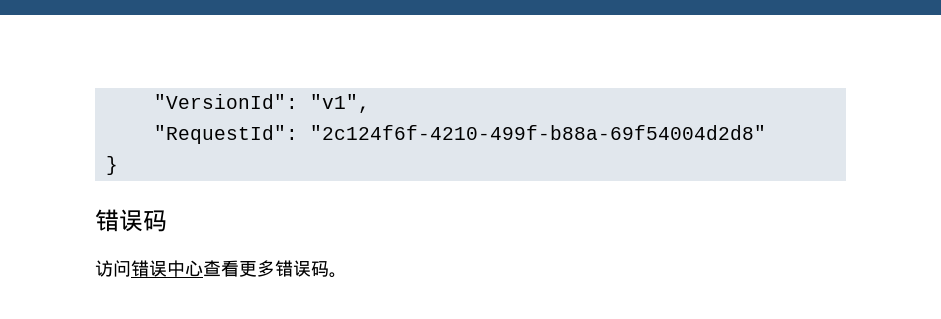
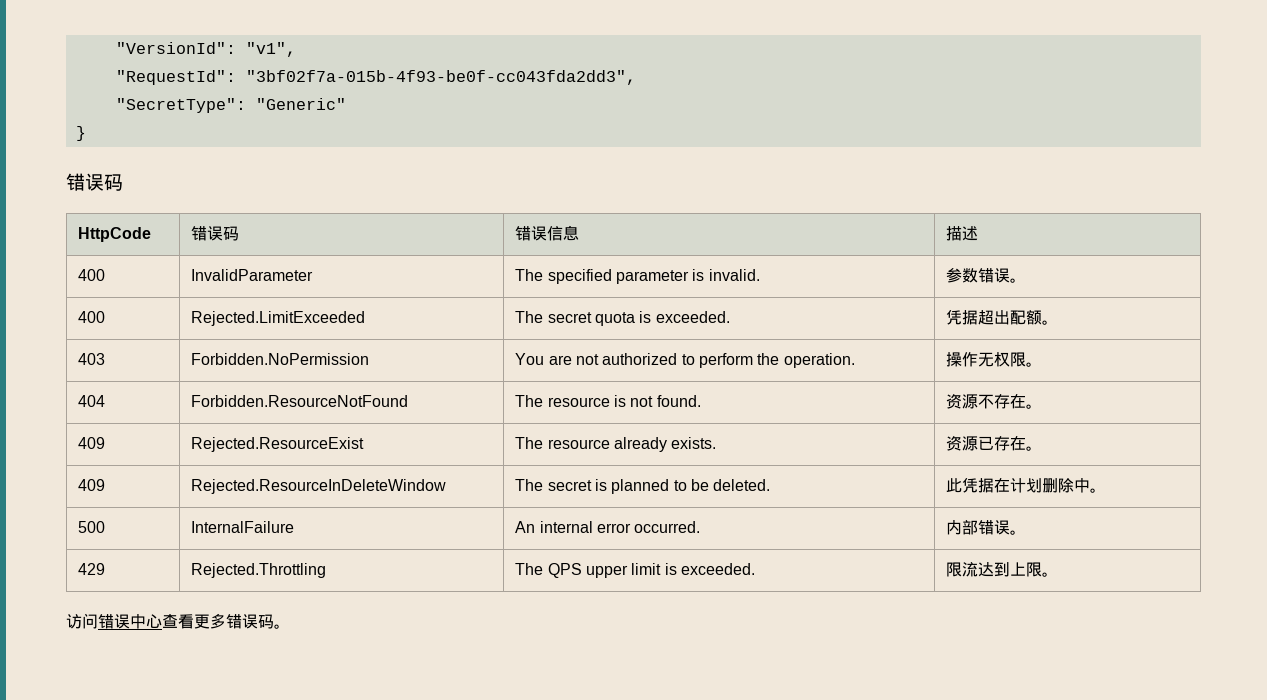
[309,125,766,140] "2c124f6f-4210-499f-b88a-69f54004d2d8" -> [245,70,636,85] [115,98,346,113] "3bf02f7a-015b-4f93-be0f-cc043fda2dd3", // "SecretType": "Generic"
(167, 221) none -> [78,227,152,242] [191,226,240,241] [515,225,580,241] [946,226,979,241] [78,269,106,281] [191,269,314,281] [515,269,760,284] [946,268,1027,283] [78,311,106,323] [191,311,366,326] [515,311,730,326] [946,310,1059,325] [78,353,106,365] [191,353,370,365] [515,353,855,368] [946,352,1043,367] [78,395,106,407] [191,395,409,407] [515,395,701,407] [946,394,1043,409] [78,437,106,449] [191,437,365,452] [515,437,717,452] [946,436,1043,451] [78,479,106,491] [191,479,447,494] [515,479,771,494] [946,478,1107,493] [78,521,106,533] [191,521,295,533] [515,521,701,533] [946,520,1027,535] [78,563,106,575] [191,563,327,578] [515,563,756,578] [946,562,1059,577] // HttpCode | 错误码 | 错误信息 | 描述 // 400 | InvalidParameter | The specified parameter is invalid. | 参数错误。 // 400 | Rejected.LimitExceeded | The secret quota is exceeded. | 凭据超出配额。 // 403 | Forbidden.NoPermission | You are not authorized to perform the operation. | 操作无权限。 // 404 | Forbidden.ResourceNotFound | The resource is not found. | 资源不存在。 // 409 | Rejected.ResourceExist | The resource already exists. | 资源已存在。 // 409 | Rejected.ResourceInDeleteWindow | The secret is planned to be deleted. | 此凭据在计划删除中。 // 500 | InternalFailure | An internal error occurred. | 内部错误。 // 429 | Rejected.Throttling | The QPS upper limit is exceeded. | 限流达到上限。

